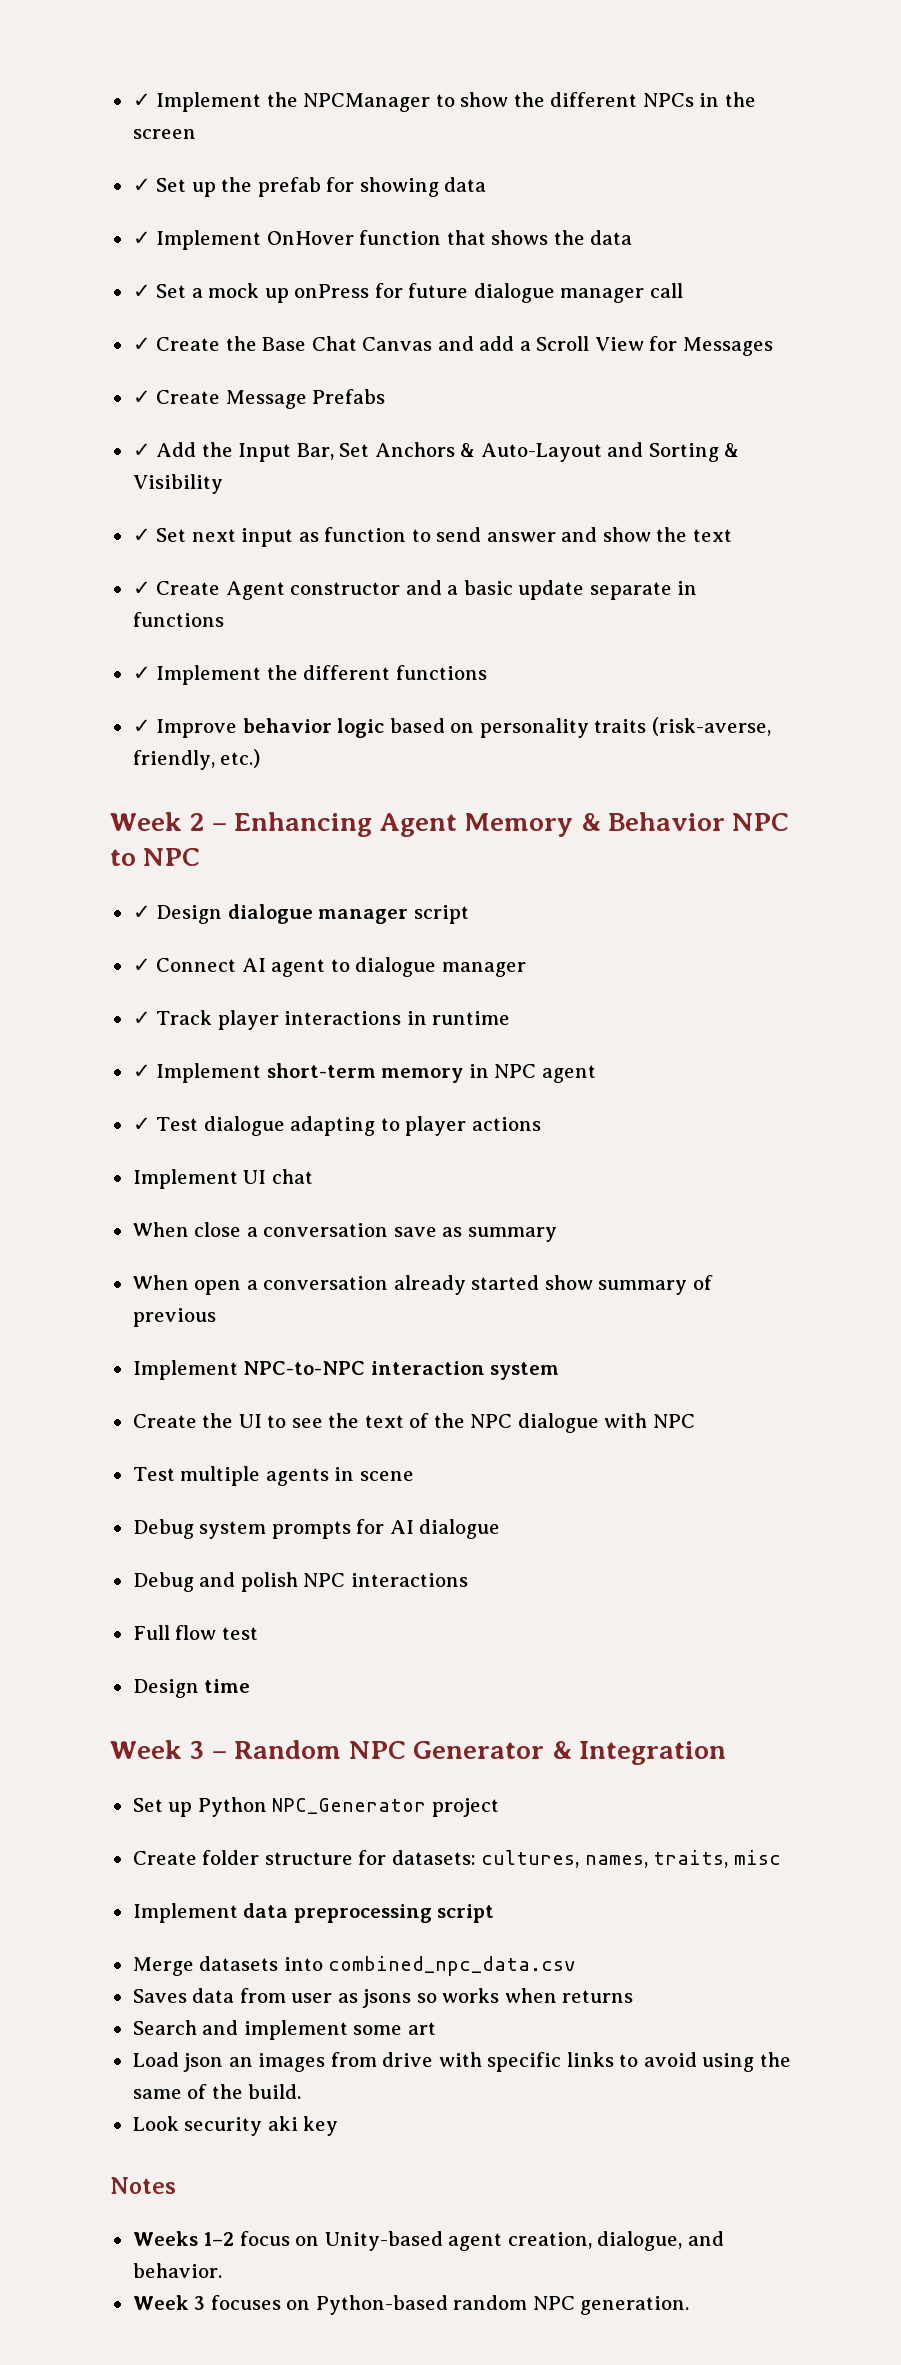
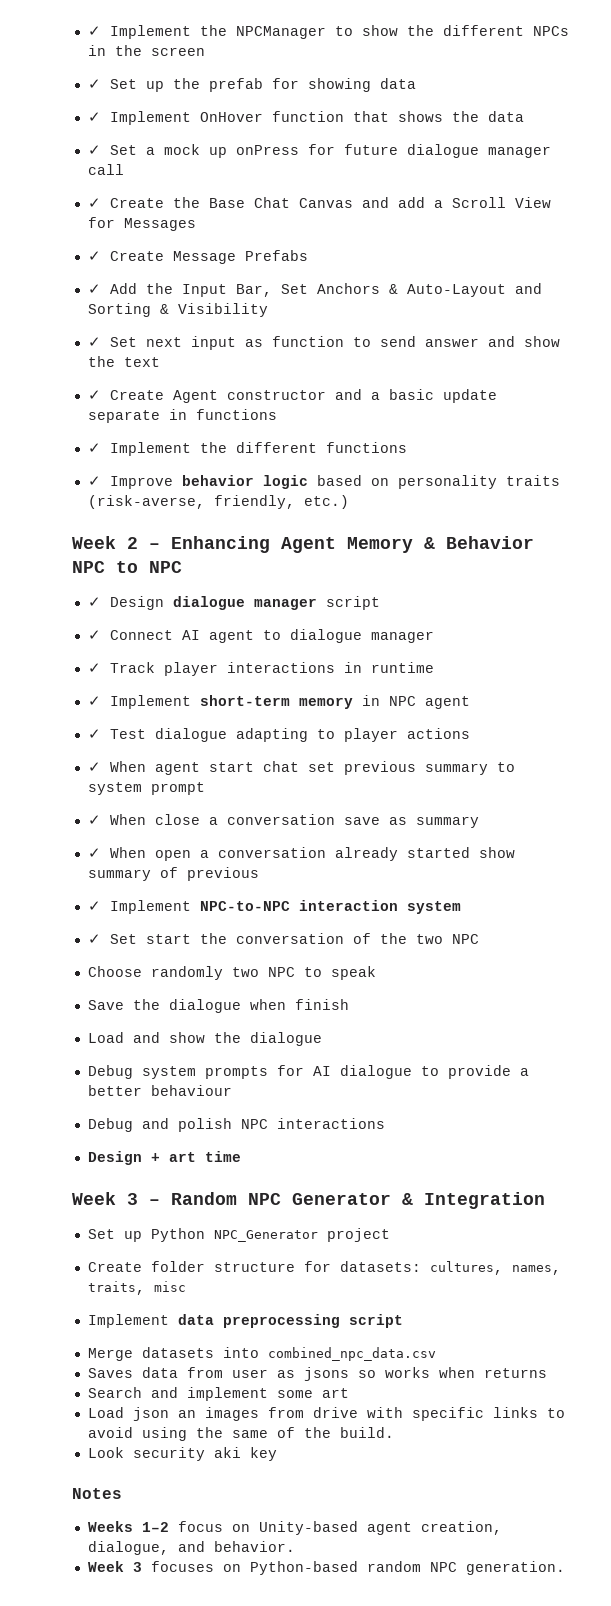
[132,1169,313,1189] Implement UI chat // -> [87,761,515,775] [87,782,205,795] [87,815,101,825] ✓ When agent start chat set previous summary to system prompt // ✓
(557, 1234) none -> [87,848,101,858] ✓
(216, 1317) none -> [87,901,101,911] ✓
[132,1413,695,1433] [132,1466,414,1486] Create the UI to see the text of the NPC dialogue with NPC // Test multiple agents in scene -> [87,933,479,944] [87,966,376,980] [87,999,349,1013] [87,1032,322,1046] ✓ Set start the conversation of the two NPC // Choose randomly two NPC to speak // Save the dialogue when finish // Load and show the dialogue
(501, 1529) none -> [420,1065,529,1079] [87,1085,232,1096] to provide a better behaviour
[132,1625,258,1640] [132,1679,199,1698] // Full flow test // Design -> [87,1151,196,1165] // Design + art

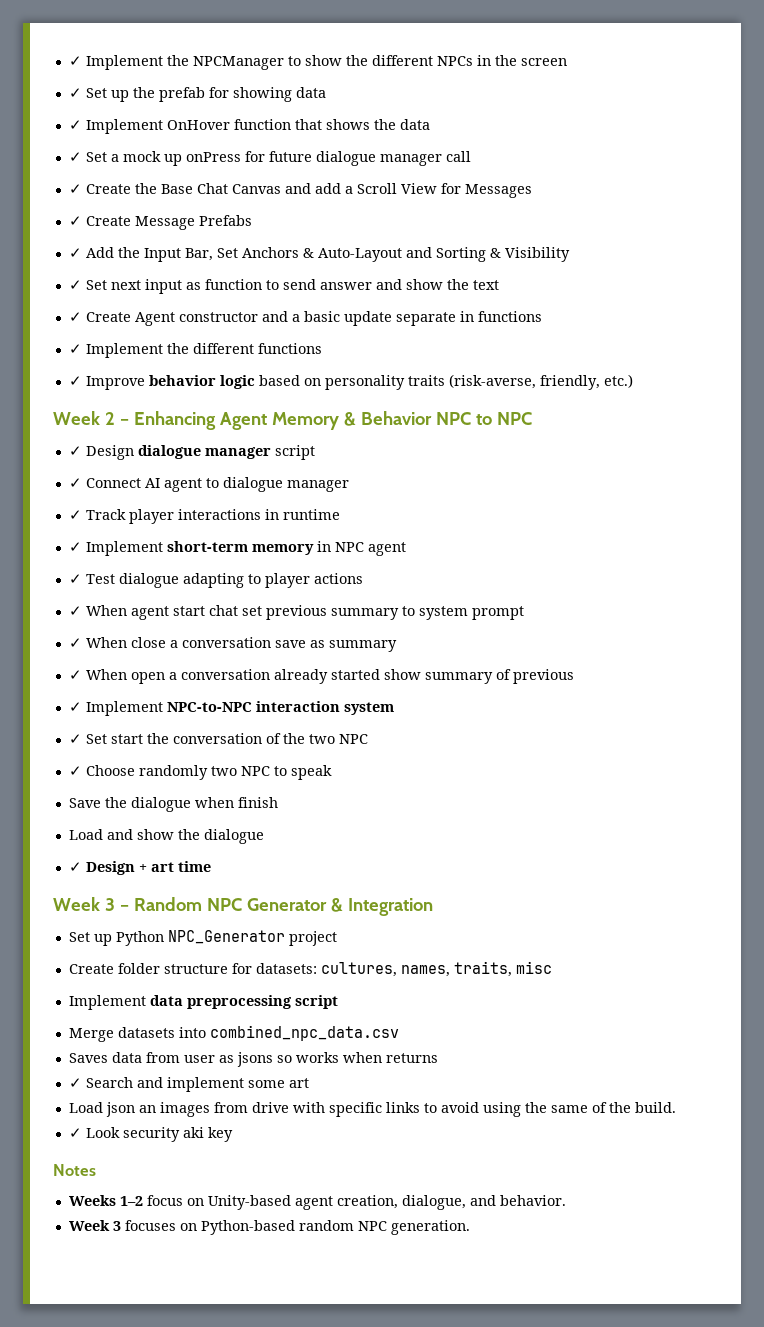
(479, 939) none -> [68,766,82,776] ✓
[87,1065,529,1079] [87,1085,232,1096] [87,1118,385,1132] Debug system prompts for AI dialogue to provide a better behaviour // Debug and polish NPC interactions // -> [68,862,82,872] ✓
(547, 1373) none -> [68,1078,82,1088] ✓
(394, 1432) none -> [68,1128,82,1138] ✓

